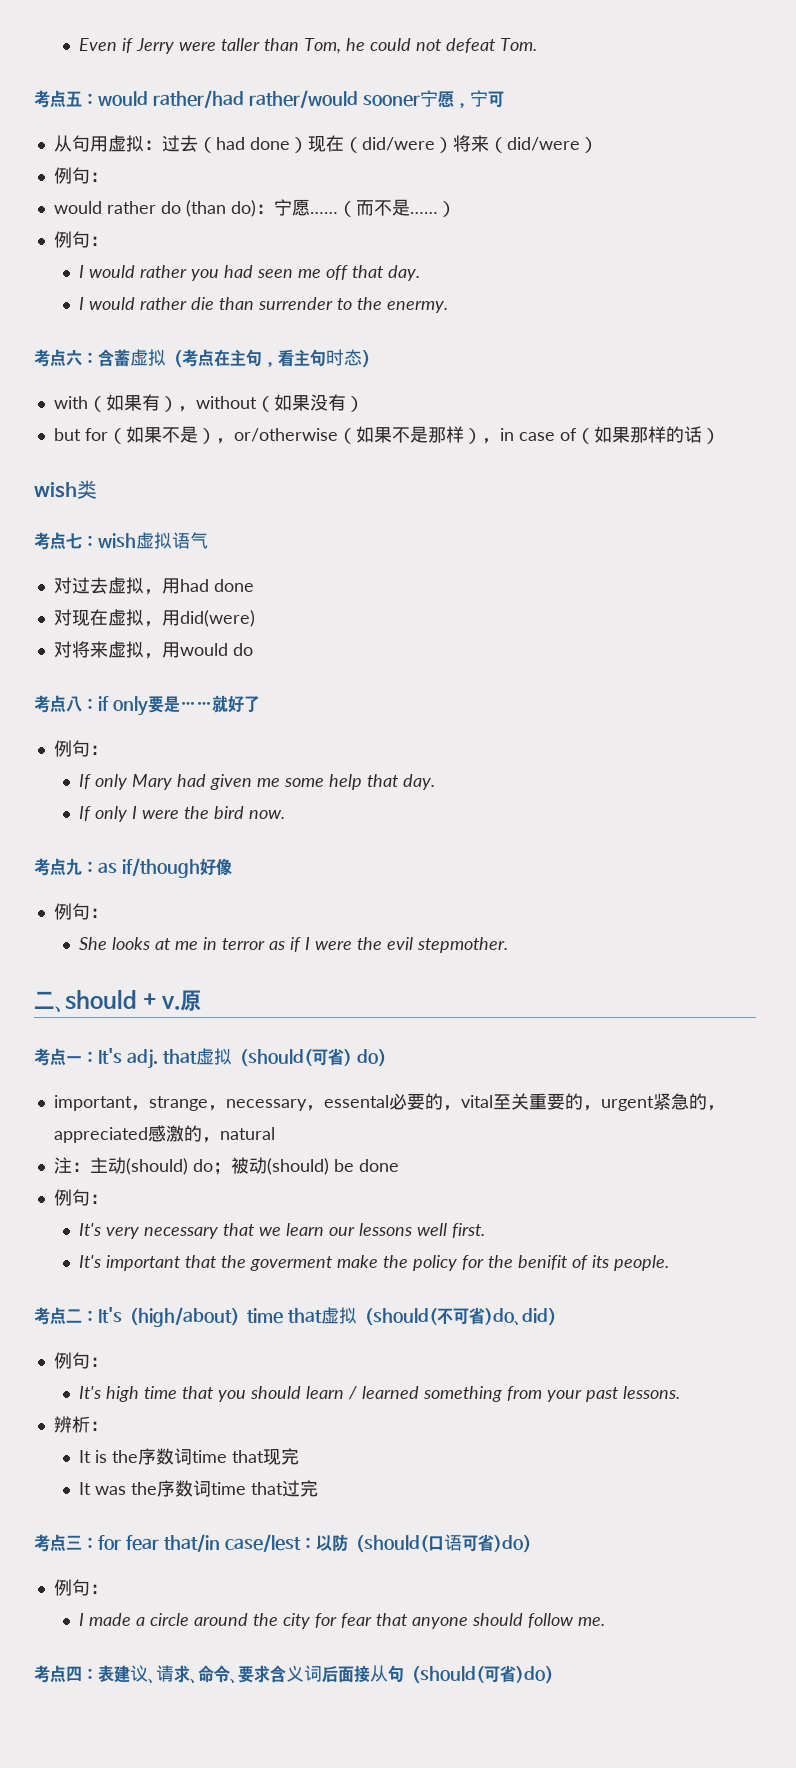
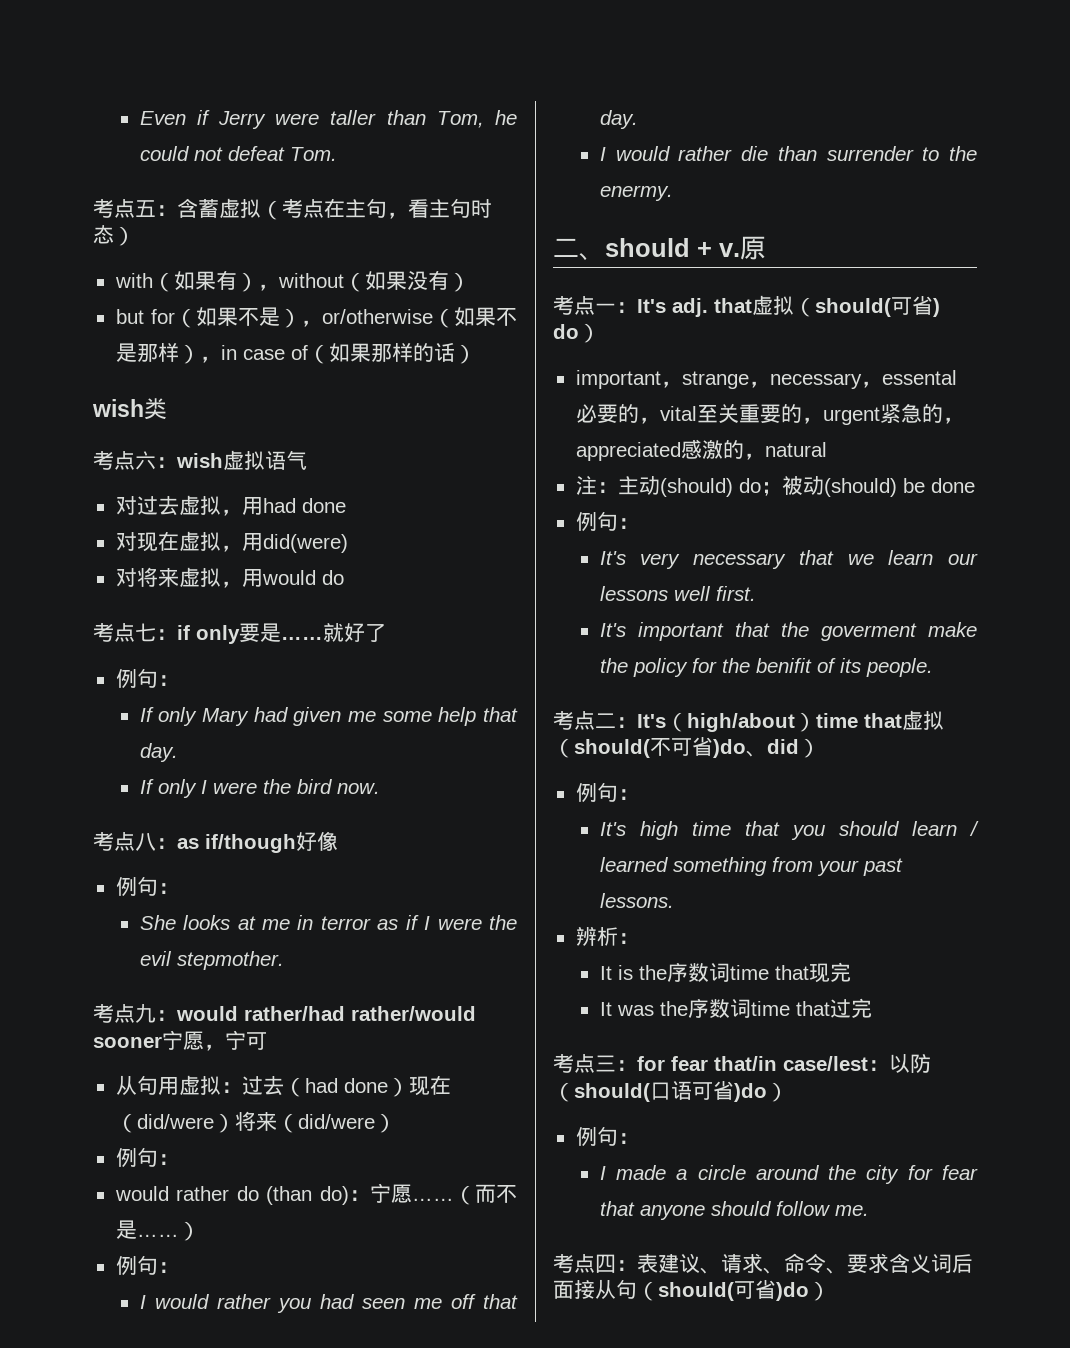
(98, 99) none -> [177,198,492,220] [93,225,135,246] [114,270,470,292] [115,307,517,328] [115,343,476,364] [92,398,167,420] [93,450,307,470] [115,495,346,516] [115,531,348,553] [115,567,344,588] [93,623,386,644] [115,668,179,689] [139,707,518,726] [139,743,178,762] [139,779,380,798] [93,831,338,853] [115,876,179,897] [139,915,517,930] [139,951,284,970] [93,1004,177,1023] 含蓄虚拟（考点在主句，看主句时态） // with（如果有），without（如果没有） // but for（如果不是），or/otherwise（如果不是那样），in case of（如果那样的话） // wish类 // 考点六：wish虚拟语气 // 对过去虚拟，用had done // 对现在虚拟，用did(were) // 对将来虚拟，用would do // 考点七：if only要是……就好了 // 例句： // If only Mary had given me some help that day. // If only I were the bird now. // 考点八：as if/though好像 // 例句： // She looks at me in terror as if I were the evil stepmother. // 考点九：
[34,349,378,368] [53,394,364,412] [53,426,720,444] [34,480,97,499] [34,532,208,550] [53,577,254,595] [53,609,255,627] [53,641,253,659] [34,695,260,716] [53,740,108,757] [78,774,435,790] [78,806,285,822] [34,858,232,878] [53,903,108,920] [78,937,508,953] // 考点六：含蓄虚拟（考点在主句，看主句时态） // with（如果有），without（如果没有） // but for（如果不是），or/otherwise（如果不是那样），in case of（如果那样的话） // wish类 // 考点七：wish虚拟语气 // 对过去虚拟，用had done // 对现在虚拟，用did(were) // 对将来虚拟，用would do // 考点八：if only要是……就好了 // 例句： // If only Mary had given me some help that day. // If only I were the bird now. // 考点九：as if/though好像 // 例句： // She looks at me in terror as if I were the evil stepmother. -> (673, 193) none

